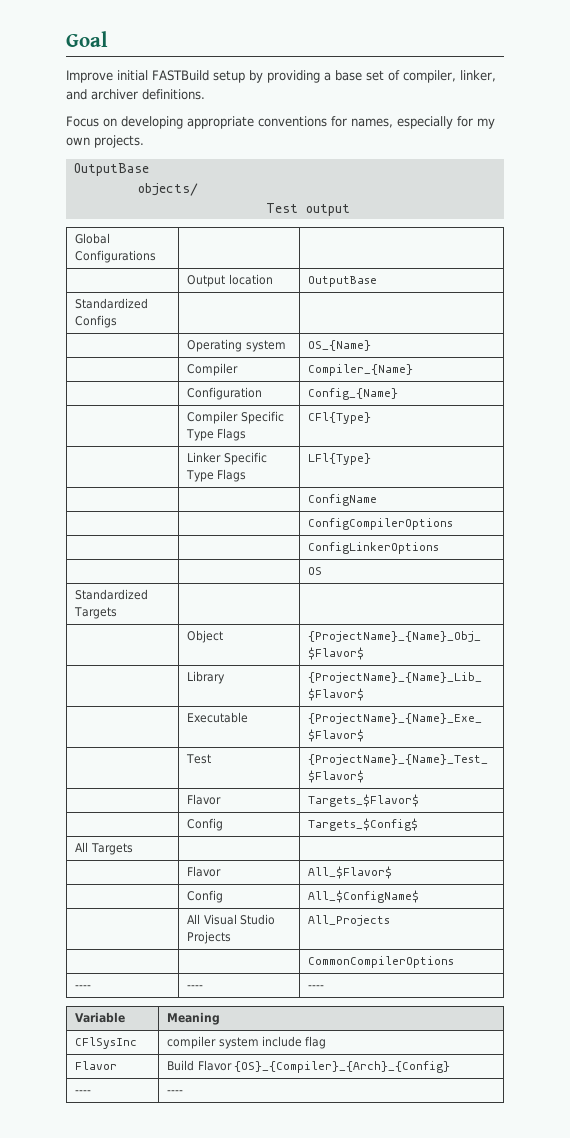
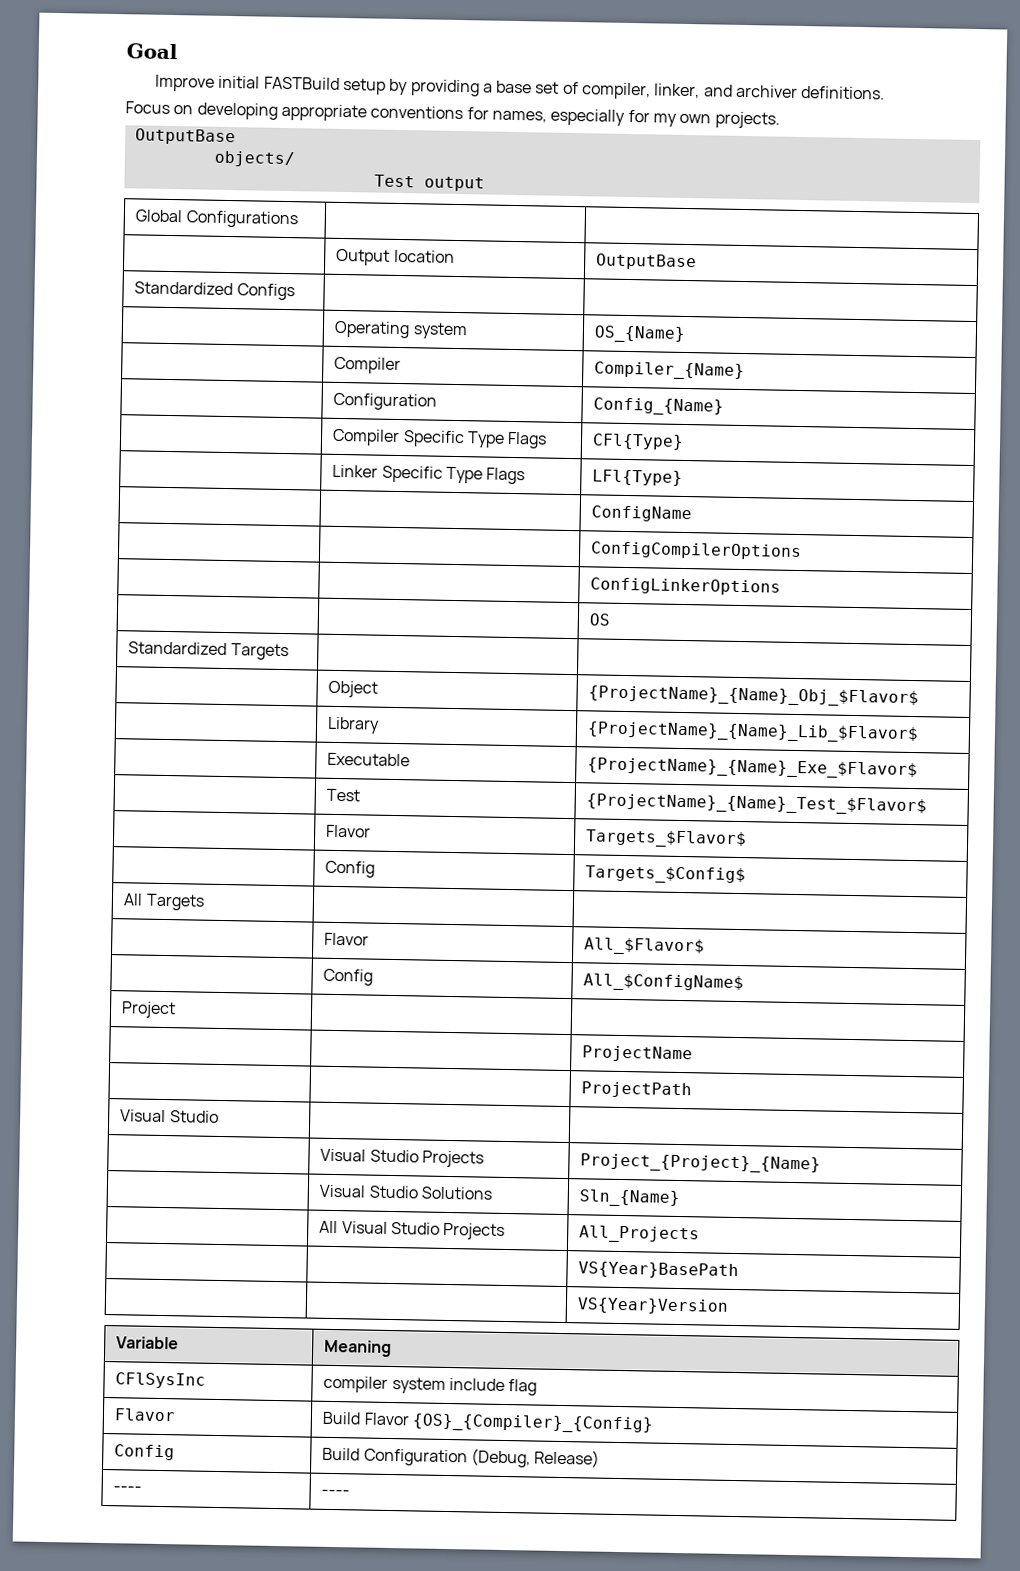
(420, 896) none -> [121,1001,177,1019] [582,1045,694,1063] [581,1081,693,1099] [120,1109,219,1123] [320,1148,484,1168] [580,1153,822,1174] [319,1184,492,1200] [579,1189,681,1208] // Project | | // | | ProjectName // | | ProjectPath // Visual Studio | | // | Visual Studio Projects | Project_{Project}_{Name} // | Visual Studio Solutions | Sln_{Name}
[308,956,455,968] [75,985,92,989] [187,985,204,989] [308,985,325,989] CommonCompilerOptions // ---- | ---- | ---- -> [578,1261,740,1280] [577,1297,730,1315] VS{Year}BasePath // | | VS{Year}Version
[233,1061,450,1073] {OS}_{Compiler}_{Arch}_{Config} -> [411,1413,653,1434] [114,1444,176,1461] [322,1447,601,1468] {OS}_{Compiler}_{Config} // Config | Build Configuration (Debug, Release)

